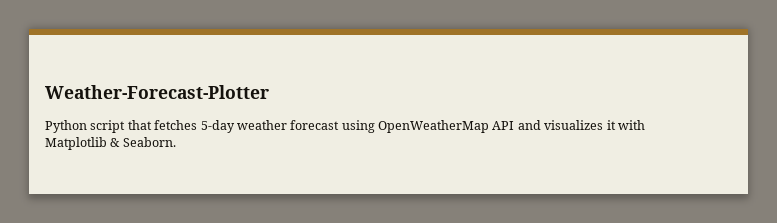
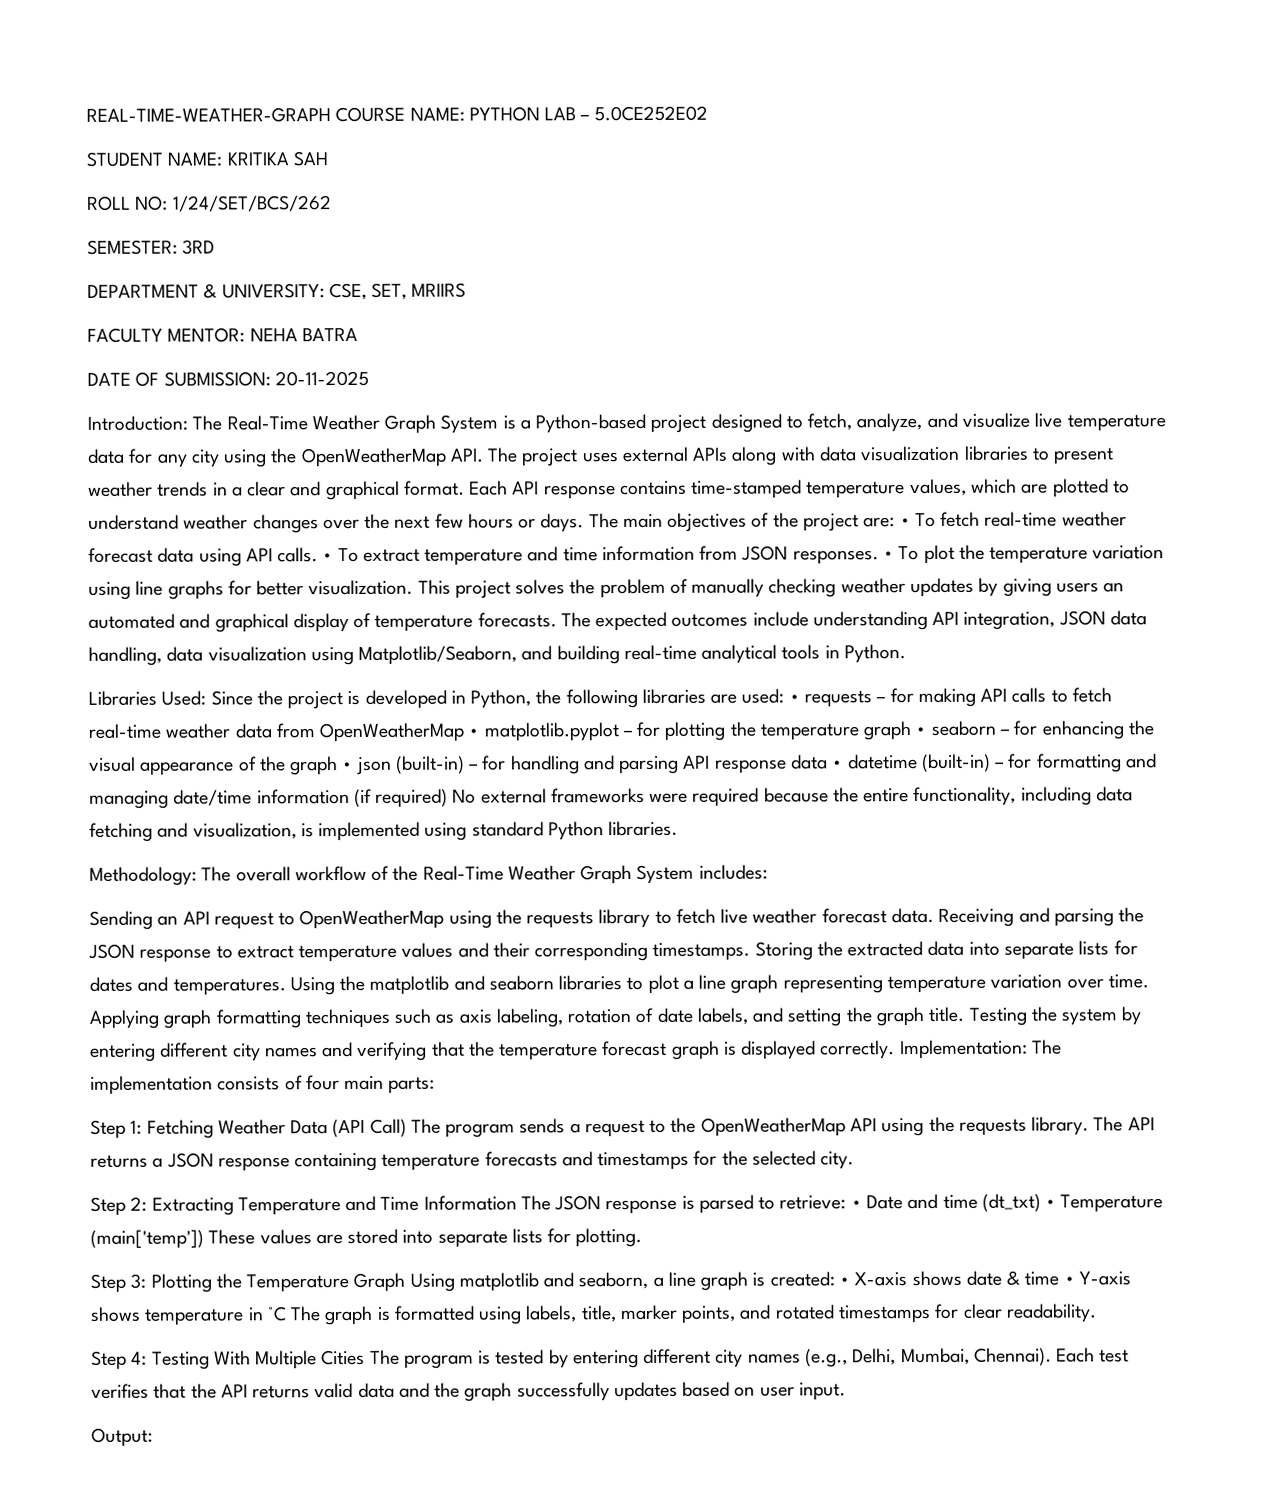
[45,85,269,99] [45,120,645,133] [45,137,176,150] Weather-Forecast-Plotter // Python script that fetches 5-day weather forecast using OpenWeatherMap API and visualizes it with Matplotlib & Seaborn. -> [86,105,708,123] [86,151,328,167] [87,195,332,212] [87,239,216,255] [87,282,467,301] [87,327,358,343] [87,370,369,387] [87,412,1166,434] [87,445,1115,468] [88,478,1130,501] [88,511,1127,534] [88,544,1165,567] [88,577,1125,600] [88,610,1147,633] [88,644,906,666] [88,687,1112,710] [88,720,1154,743] [89,753,1157,776] [89,786,1133,809] [89,820,679,842] [89,864,768,886] [89,907,1145,930] [88,940,1138,963] [89,974,1149,996] [89,1006,1142,1029] [90,1039,1062,1062] [90,1075,436,1095] [90,1116,1155,1139] [90,1150,855,1172] [90,1193,1164,1216] [90,1227,643,1249] [90,1270,1131,1293] [90,1303,1097,1326] [91,1347,1130,1370] [91,1381,846,1402] [91,1427,153,1447] REAL-TIME-WEATHER-GRAPH COURSE NAME: PYTHON LAB – 5.0CE252E02 // STUDENT NAME: KRITIKA SAH // ROLL NO: 1/24/SET/BCS/262 // SEMESTER: 3RD // DEPARTMENT & UNIVERSITY: CSE, SET, MRIIRS // FACULTY MENTOR: NEHA BATRA // DATE OF SUBMISSION: 20-11-2025 // Introduction: The Real-Time Weather Graph System is a Python-based project designed to fetch, analyze, and visualize live temperature data for any city using the OpenWeatherMap API. The project uses external APIs along with data visualization libraries to present weather trends in a clear and graphical format. Each API response contains time-stamped temperature values, which are plotted to understand weather changes over the next few hours or days. The main objectives of the project are: • To fetch real-time weather forecast data using API calls. • To extract temperature and time information from JSON responses. • To plot the temperature variation using line graphs for better visualization. This project solves the problem of manually checking weather updates by giving users an automated and graphical display of temperature forecasts. The expected outcomes include understanding API integration, JSON data handling, data visualization using Matplotlib/Seaborn, and building real-time analytical tools in Python. // Libraries Used: Since the project is developed in Python, the following libraries are used: • requests – for making API calls to fetch real-time weather data from OpenWeatherMap • matplotlib.pyplot – for plotting the temperature graph • seaborn – for enhancing the visual appearance of the graph • json (built-in) – for handling and parsing API response data • datetime (built-in) – for formatting and managing date/time information (if required) No external frameworks were required because the entire functionality, including data fetching and visualization, is implemented using standard Python libraries. // Methodology: The overall workflow of the Real-Time Weather Graph System includes: // Sending an API request to OpenWeatherMap using the requests library to fetch live weather forecast data. Receiving and parsing the JSON response to extract temperature values and their corresponding timestamps. Storing the extracted data into separate lists for dates and temperatures. Using the matplotlib and seaborn libraries to plot a line graph representing temperature variation over time. Applying graph formatting techniques such as axis labeling, rotation of date labels, and setting the graph title. Testing the system by entering different city names and verifying that the temperature forecast graph is displayed correctly. Implementation: The implementation consists of four main parts: // Step 1: Fetching Weather Data (API Call) The program sends a request to the OpenWeatherMap API using the requests library. The API returns a JSON response containing temperature forecasts and timestamps for the selected city. // Step 2: Extracting Temperature and Time Information The JSON response is parsed to retrieve: • Date and time (dt_txt) • Temperature (main['temp']) These values are stored into separate lists for plotting. // Step 3: Plotting the Temperature Graph Using matplotlib and seaborn, a line graph is created: • X-axis shows date & time • Y-axis shows temperature in °C The graph is formatted using labels, title, marker points, and rotated timestamps for clear readability. // Step 4: Testing With Multiple Cities The program is tested by entering different city names (e.g., Delhi, Mumbai, Chennai). Each test verifies that the API returns valid data and the graph successfully updates based on user input. // Output:

